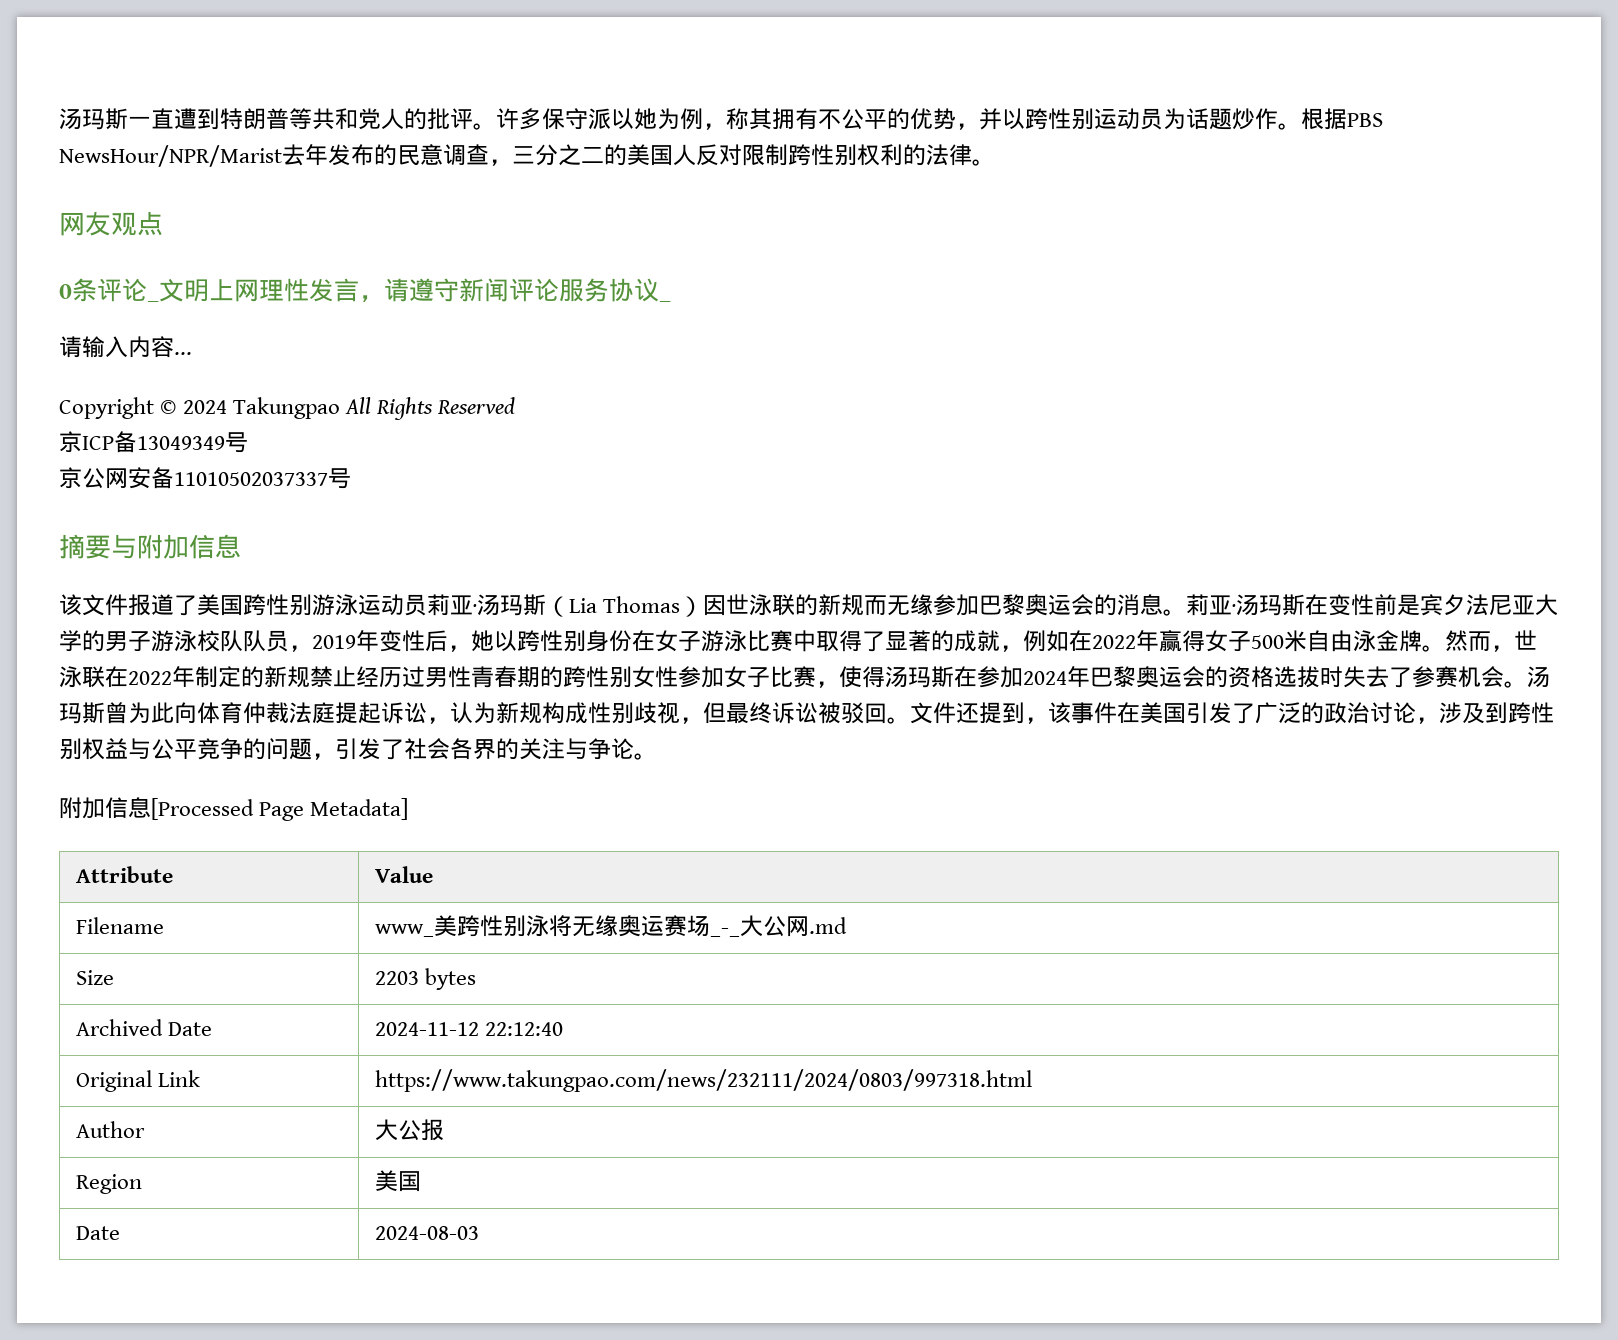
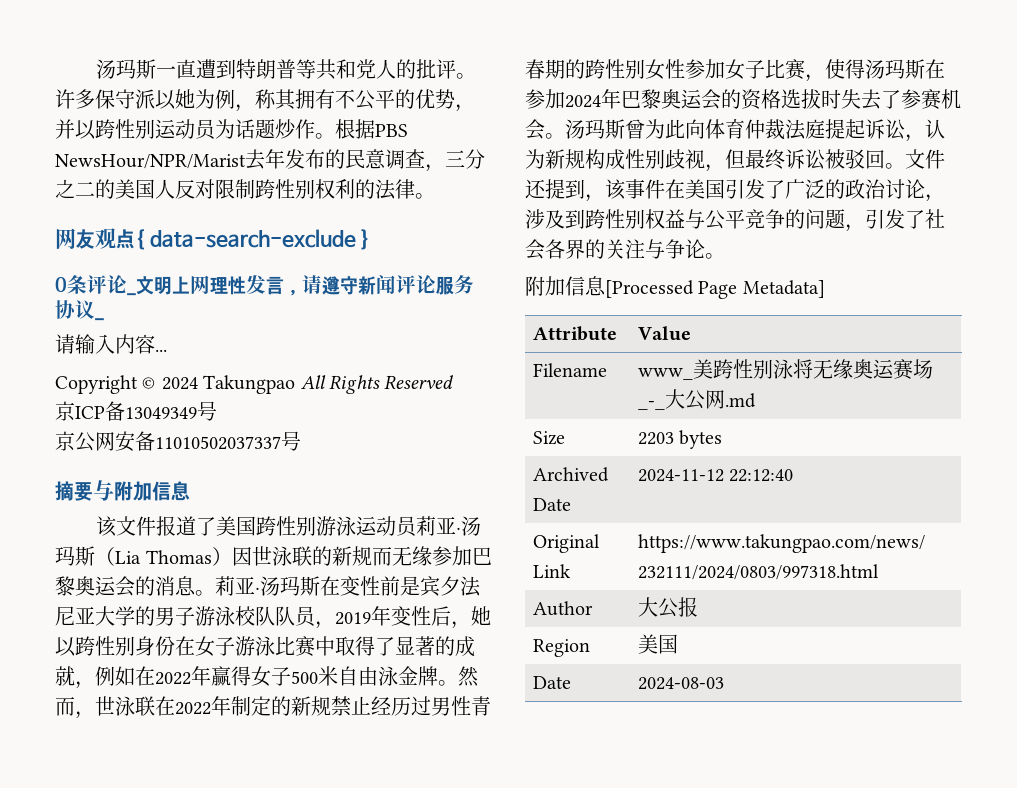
(163, 223) none -> [135,229,371,250] { data-search-exclude }

